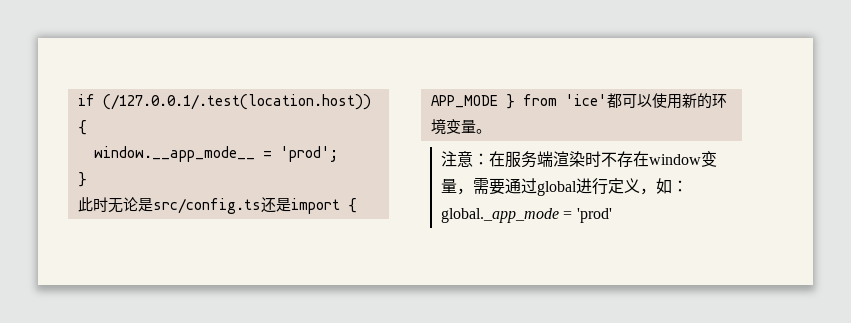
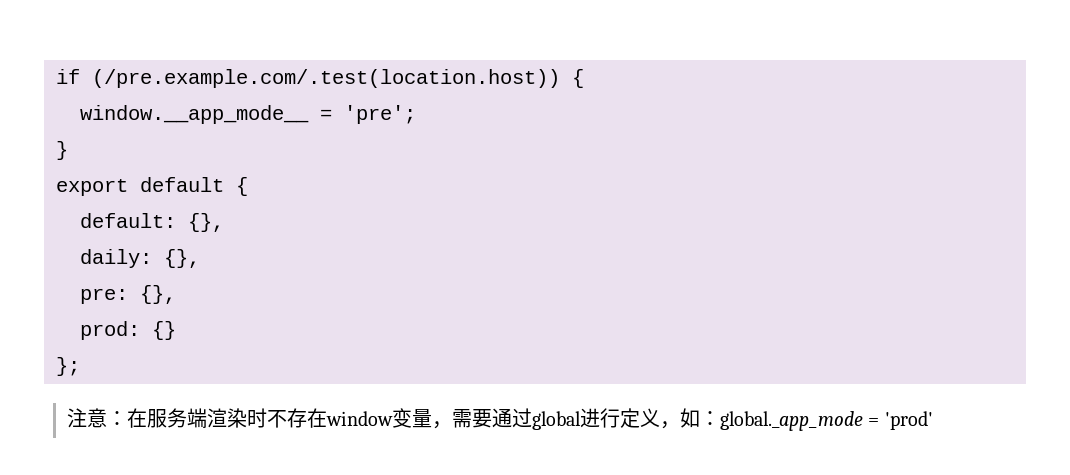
[102,94,371,110] (/127.0.0.1/.test(location.host)) -> [92,69,560,88] (/pre.example.com/.test(location.host))
[279,146,338,162] 'prod'; -> [344,105,416,124] 'pre';
[77,197,357,214] [430,93,727,109] [430,119,491,135] 此时无论是src/config.ts还是import { APP_MODE } from 'ice'都可以使用新的环境变量。 -> [56,177,248,196] [80,213,224,232] [80,249,200,268] [80,285,176,304] [80,321,176,340] [56,357,80,376] export default { // default: {}, // daily: {}, // pre: {}, // prod: {} // };

